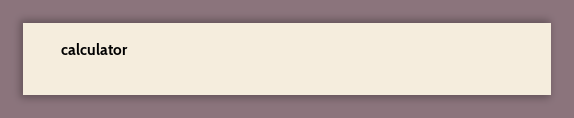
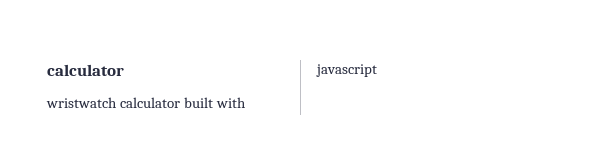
[61,43,128,55] calculator -> [47,64,124,76] [46,97,246,108] [316,64,377,77] calculator // wristwatch calculator built with javascript

